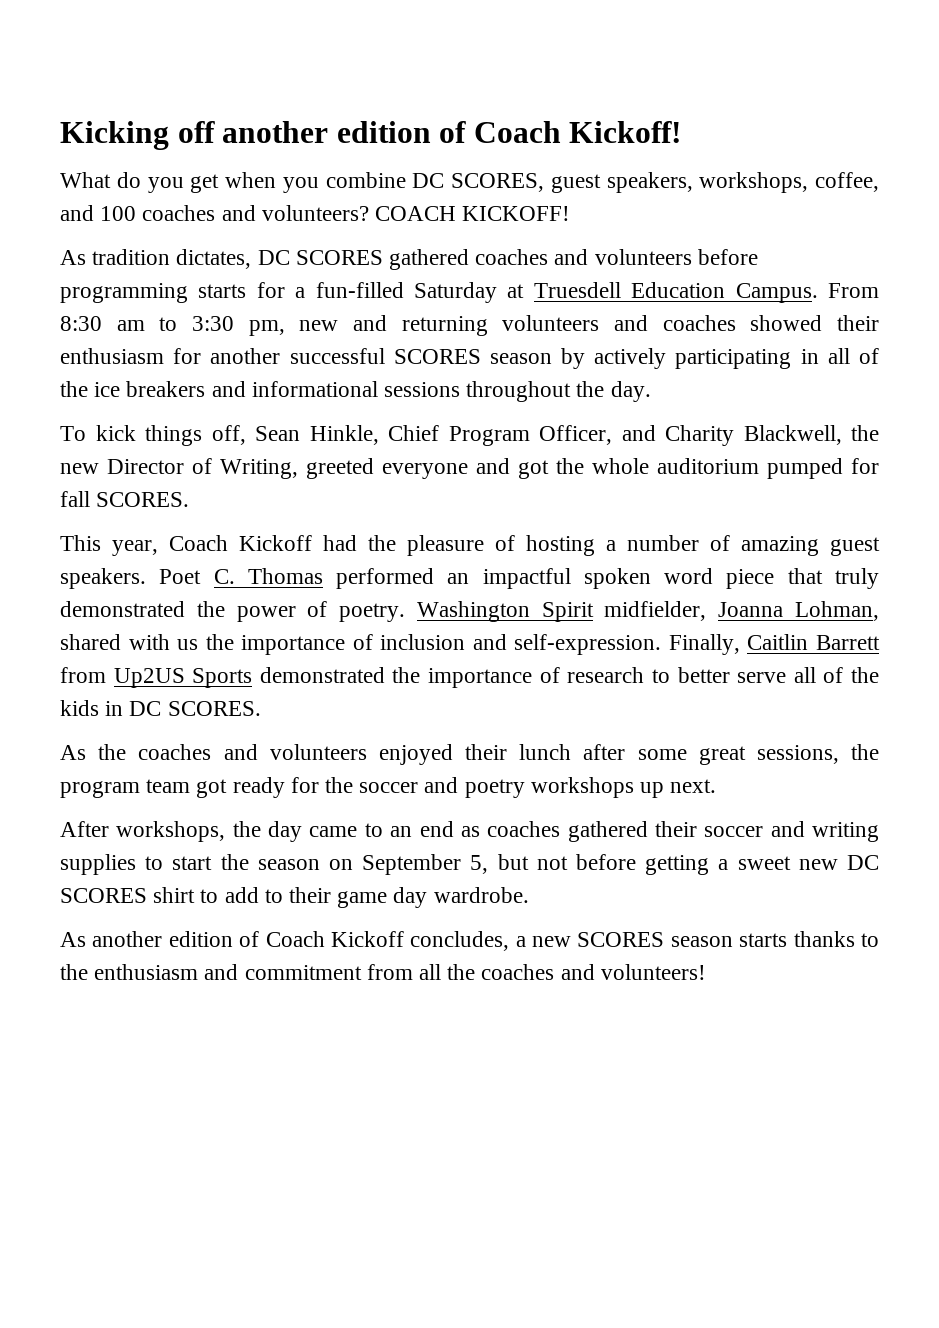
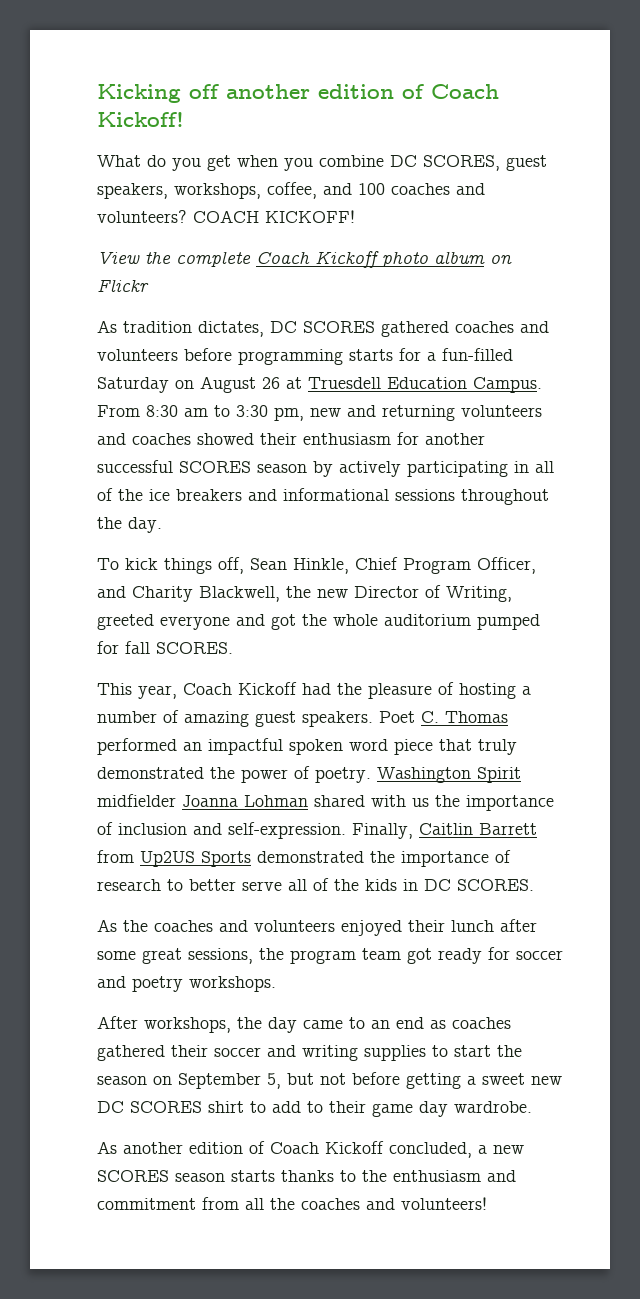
(571, 213) none -> [97,251,512,268] [97,279,149,292] // View the complete Coach Kickoff photo album on Flickr
(497, 292) none -> [175,376,280,393] on August 26
[604,601,879,621] midfielder, Joanna Lohman, -> [97,794,308,807] midfielder Joanna Lohman
[325,777,354,793] the -> (510, 953) none
[530,777,717,798] workshops up next. -> [189,976,276,992] workshops.
[410,931,510,951] concludes, -> [389,1142,472,1158] concluded,

